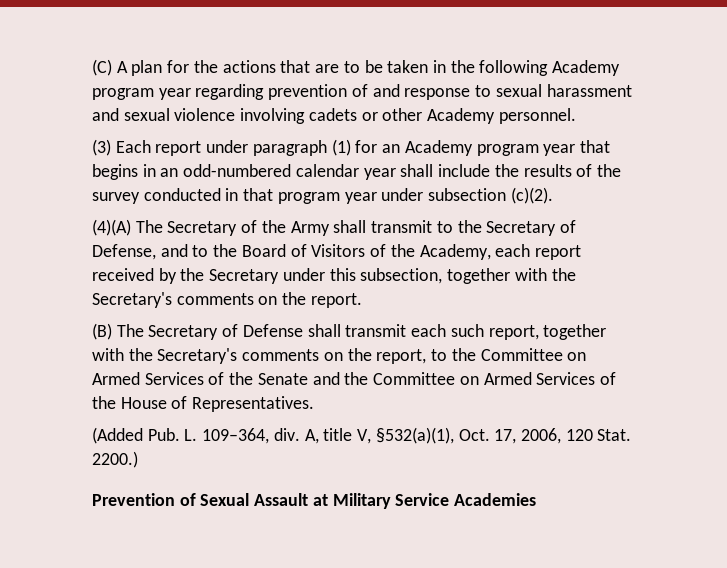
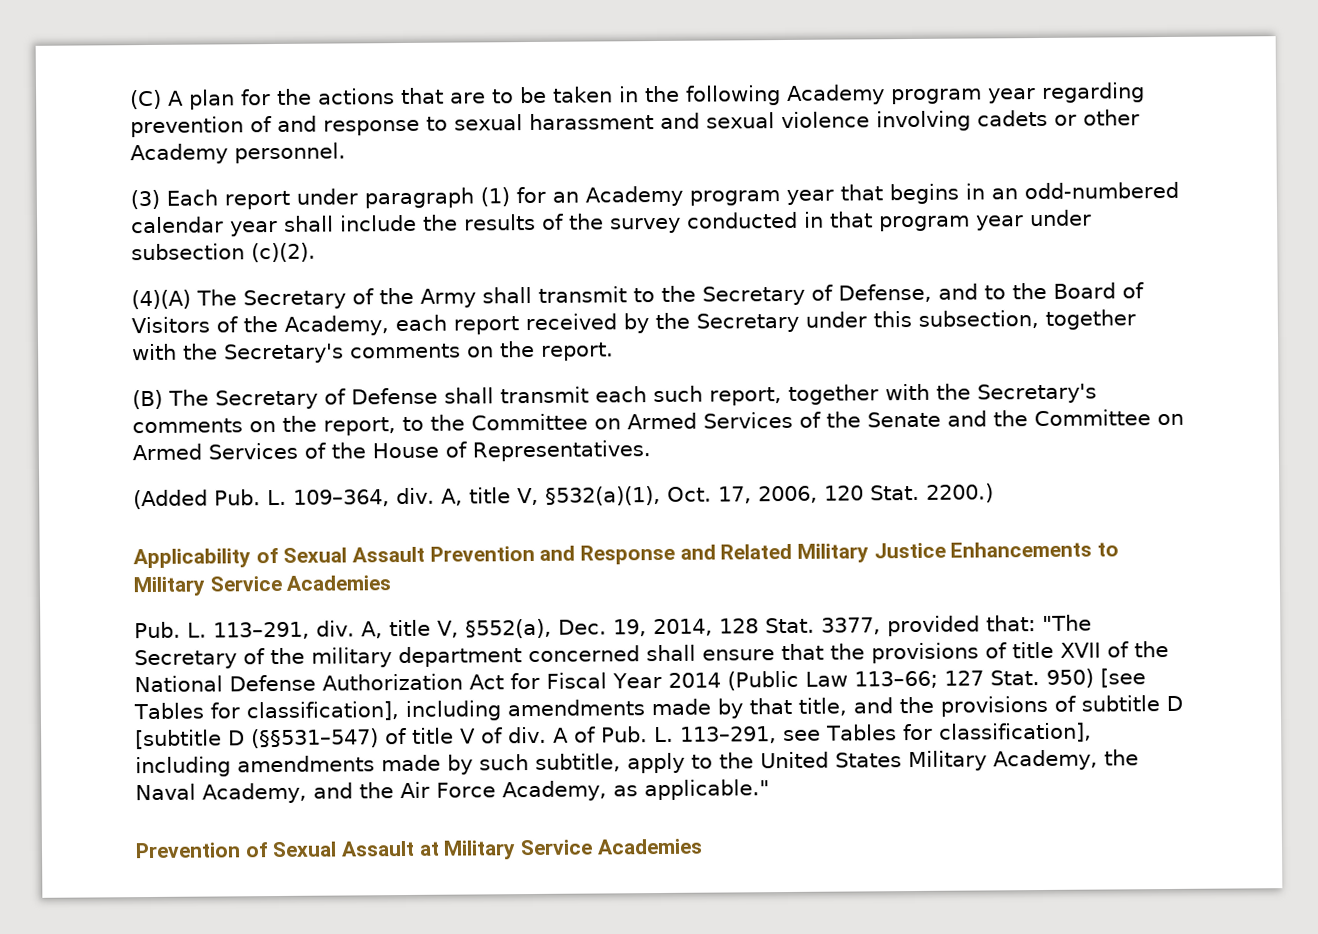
(138, 459) none -> [133,541,1120,569] [133,575,392,597] [134,614,1092,640] [134,641,1169,670] [134,668,1146,693] [133,695,1183,722] [135,722,1092,750] [135,749,1139,778] [135,779,770,804] // Applicability of Sexual Assault Prevention and Response and Related Military Justice Enhancements to Military Service Academies // Pub. L. 113–291, div. A, title V, §552(a), Dec. 19, 2014, 128 Stat. 3377, provided that: "The Secretary of the military department concerned shall ensure that the provisions of title XVII of the National Defense Authorization Act for Fiscal Year 2014 (Public Law 113–66; 127 Stat. 950) [see Tables for classification], including amendments made by that title, and the provisions of subtitle D [subtitle D (§§531–547) of title V of div. A of Pub. L. 113–291, see Tables for classification], including amendments made by such subtitle, apply to the United States Military Academy, the Naval Academy, and the Air Force Academy, as applicable."

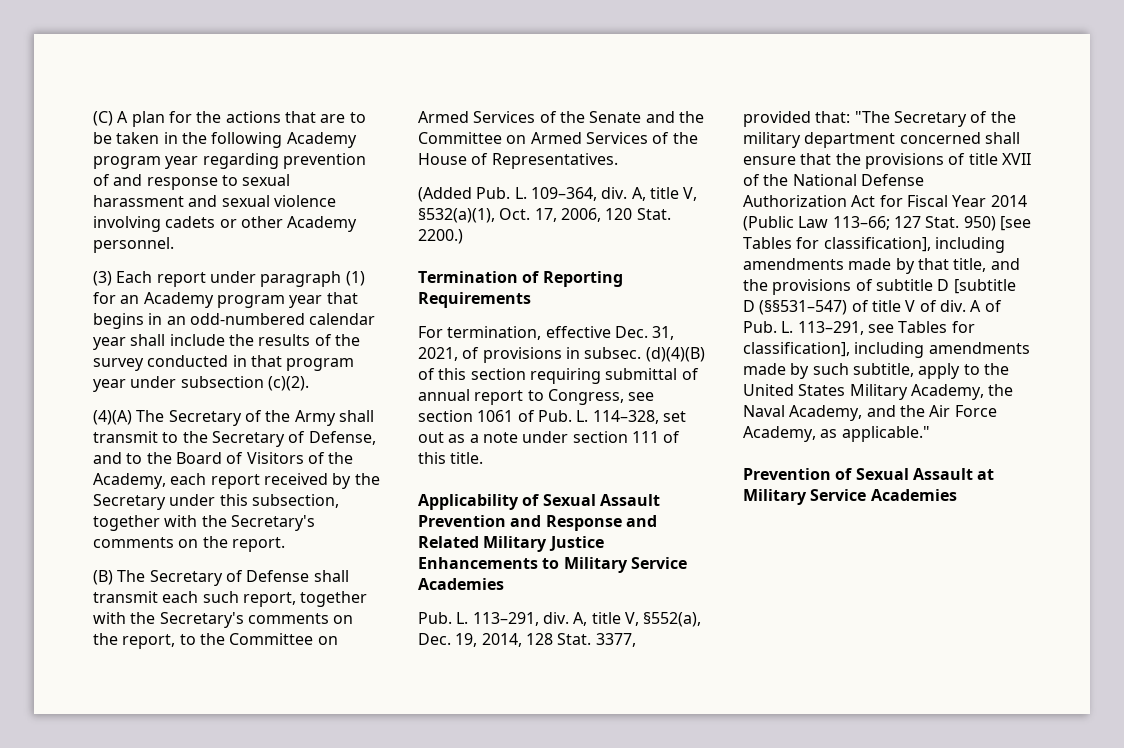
(994, 493) none -> [418,271,623,287] [418,292,531,308] [418,326,675,340] [418,347,705,363] [418,368,699,384] [418,389,655,405] [418,410,686,424] [418,431,681,443] [418,452,484,464] // Termination of Reporting Requirements // For termination, effective Dec. 31, 2021, of provisions in subsec. (d)(4)(B) of this section requiring submittal of annual report to Congress, see section 1061 of Pub. L. 114–328, set out as a note under section 111 of this title.

